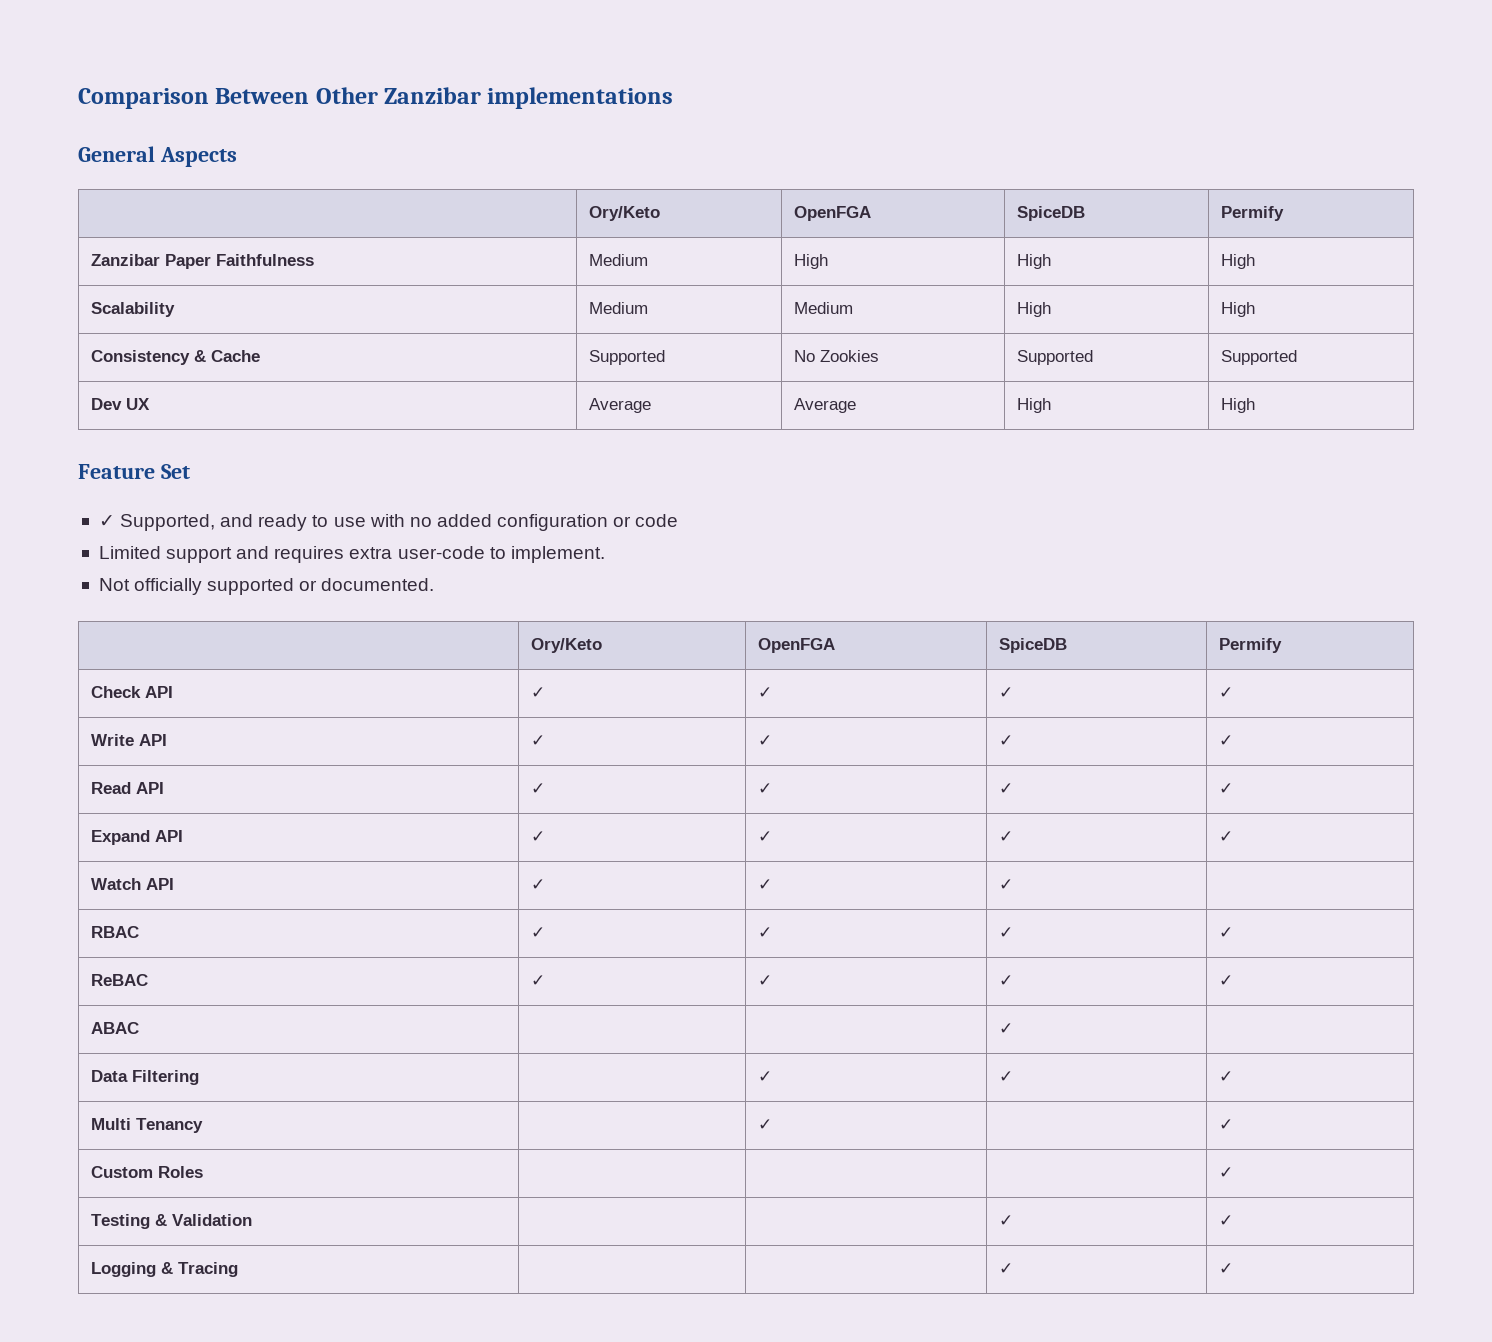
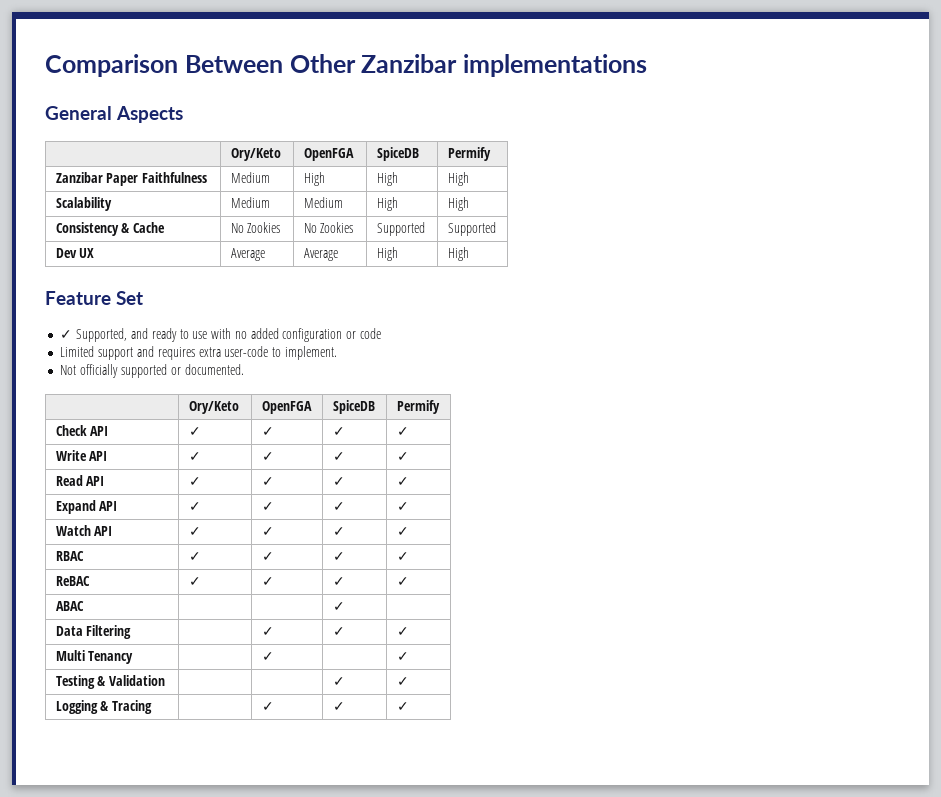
[589,350,666,365] Supported -> [230,222,281,233] No Zookies
(1014, 884) none -> [396,527,409,536] ✓
[91,1166,204,1178] [1219,1167,1234,1178] // Custom Roles | | | | ✓ -> (409, 656) none
(239, 1269) none -> [261,702,274,711] ✓

